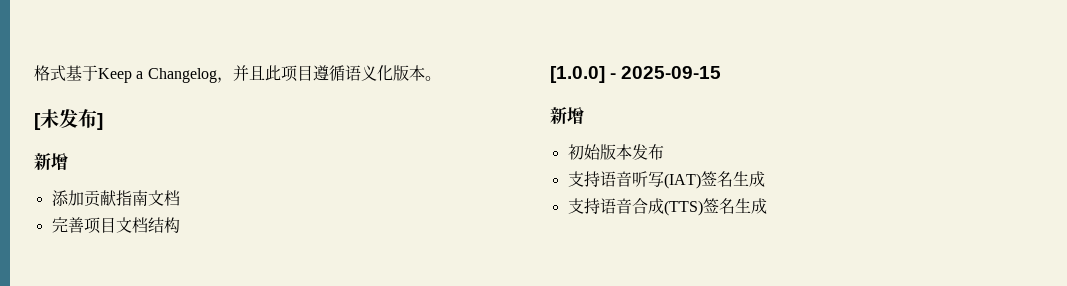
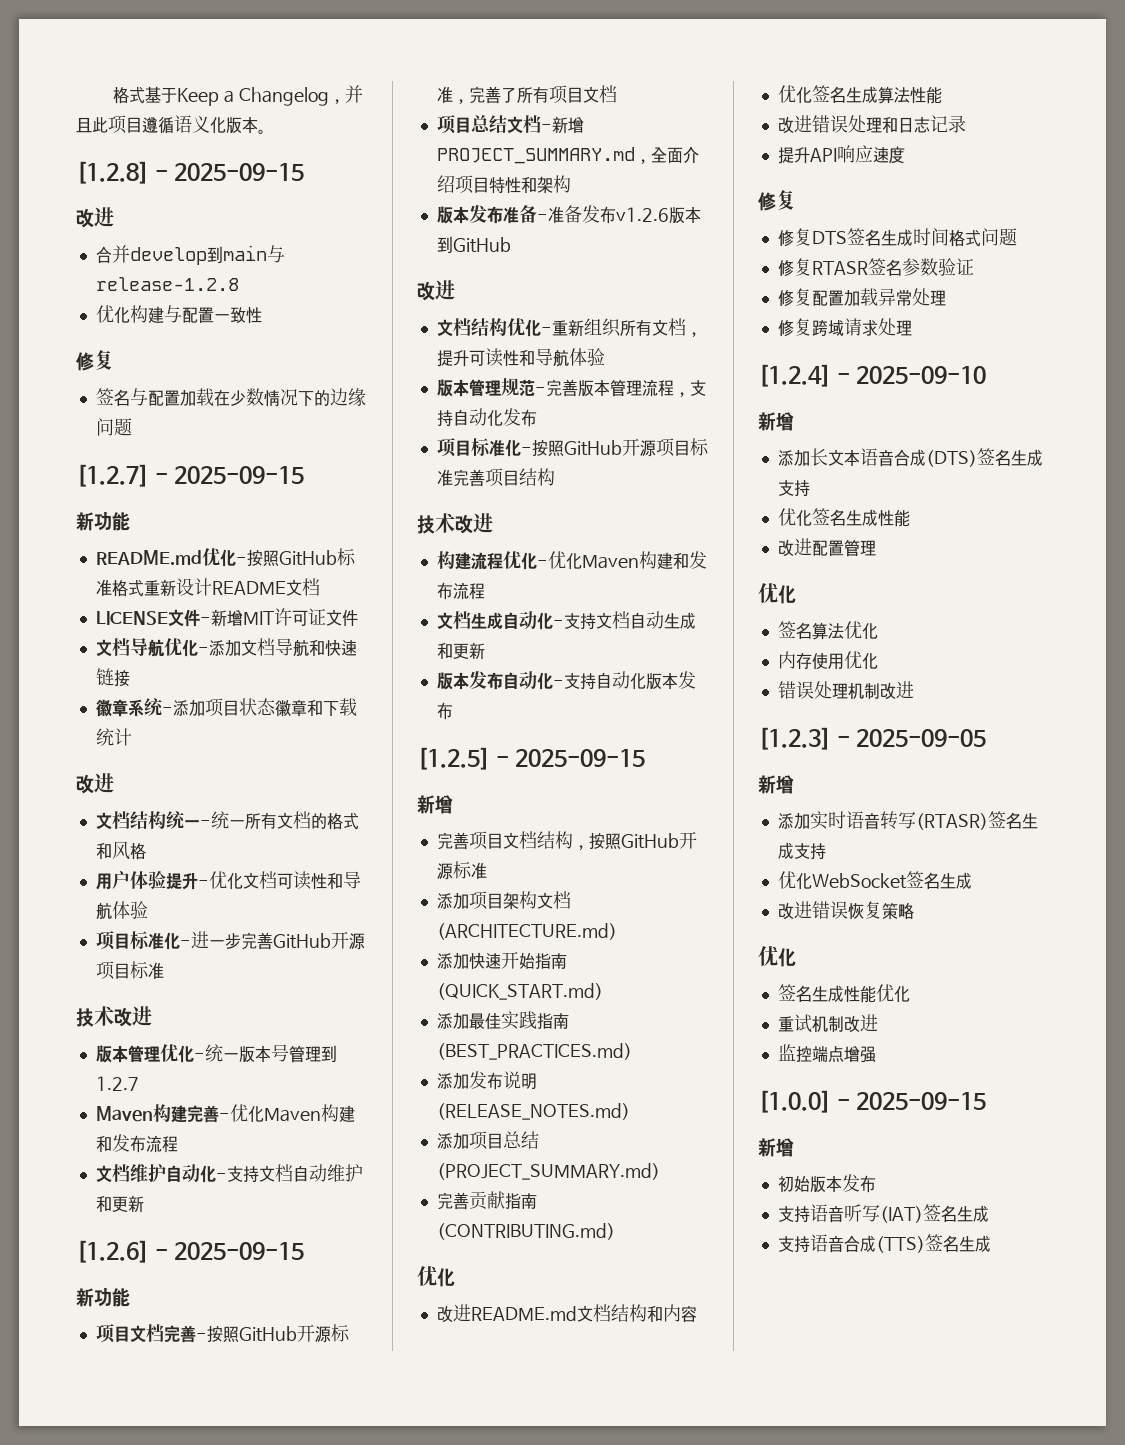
[34,109,103,130] [34,153,68,171] [51,190,180,207] [51,217,180,234] [未发布] // 新增 // 添加贡献指南文档 // 完善项目文档结构 -> [76,161,305,184] [76,207,114,228] [95,245,285,265] [95,277,239,291] [95,305,262,324] [76,350,114,371] [95,388,366,407] [95,418,132,436] [76,464,305,487] [76,511,130,531] [95,548,356,567] [95,578,320,597] [95,608,358,627] [95,638,357,657] [95,668,130,687] [95,698,357,717] [95,728,132,746] [76,773,114,794] [95,811,359,830] [95,841,146,860] [95,871,361,890] [95,901,148,920] [95,931,365,950] [95,961,164,980] [76,1006,152,1027] [95,1044,337,1063] [95,1076,139,1091] [95,1104,355,1123] [95,1134,178,1153] [95,1163,363,1183] [95,1195,144,1213] [76,1240,305,1263] [76,1287,130,1307] [95,1324,350,1343] [436,85,617,104] [436,115,584,134] [436,146,699,164] [436,175,571,194] [436,205,701,224] [436,236,511,254] [417,280,455,301] [436,318,702,337] [436,348,605,367] [436,378,706,397] [436,408,537,427] [436,438,709,457] [436,468,555,487] [417,513,493,534] [436,551,707,570] [436,582,485,600] [436,611,696,630] [436,642,485,660] [436,671,696,690] [436,702,453,720] [417,747,646,770] [417,795,453,814] [436,831,697,850] [436,861,487,880] [436,891,571,910] [436,923,617,940] [436,951,567,970] [436,983,603,1000] [436,1011,569,1030] [436,1043,632,1060] [436,1071,537,1090] [436,1103,630,1120] [436,1131,539,1150] [436,1163,660,1180] [436,1191,537,1210] [436,1223,615,1240] [417,1266,455,1287] [436,1304,697,1323] [777,85,942,104] [777,115,966,134] [777,145,905,164] [758,190,796,211] [777,228,1017,247] [777,258,974,277] [777,288,946,307] [777,318,912,337] [758,364,987,387] [758,412,794,431] [777,448,1043,467] [777,480,810,497] [777,508,910,527] [777,538,876,557] [758,583,796,604] [777,621,878,640] [777,651,878,670] [777,681,914,700] [758,727,987,750] [758,775,794,794] [777,811,1038,830] [777,842,826,860] [777,871,972,890] [777,901,914,920] [758,946,796,967] [777,984,910,1003] [777,1014,878,1033] [777,1044,876,1063] [1.2.8] - 2025-09-15 // 改进 // 合并develop到main与release-1.2.8 // 优化构建与配置一致性 // 修复 // 签名与配置加载在少数情况下的边缘问题 // [1.2.7] - 2025-09-15 // 新功能 // README.md优化-按照GitHub标准格式重新设计README文档 // LICENSE文件-新增MIT许可证文件 // 文档导航优化-添加文档导航和快速链接 // 徽章系统-添加项目状态徽章和下载统计 // 改进 // 文档结构统一-统一所有文档的格式和风格 // 用户体验提升-优化文档可读性和导航体验 // 项目标准化-进一步完善GitHub开源项目标准 // 技术改进 // 版本管理优化-统一版本号管理到1.2.7 // Maven构建完善-优化Maven构建和发布流程 // 文档维护自动化-支持文档自动维护和更新 // [1.2.6] - 2025-09-15 // 新功能 // 项目文档完善-按照GitHub开源标准，完善了所有项目文档 // 项目总结文档-新增PROJECT_SUMMARY.md，全面介绍项目特性和架构 // 版本发布准备-准备发布v1.2.6版本到GitHub // 改进 // 文档结构优化-重新组织所有文档，提升可读性和导航体验 // 版本管理规范-完善版本管理流程，支持自动化发布 // 项目标准化-按照GitHub开源项目标准完善项目结构 // 技术改进 // 构建流程优化-优化Maven构建和发布流程 // 文档生成自动化-支持文档自动生成和更新 // 版本发布自动化-支持自动化版本发布 // [1.2.5] - 2025-09-15 // 新增 // 完善项目文档结构，按照GitHub开源标准 // 添加项目架构文档(ARCHITECTURE.md) // 添加快速开始指南(QUICK_START.md) // 添加最佳实践指南(BEST_PRACTICES.md) // 添加发布说明(RELEASE_NOTES.md) // 添加项目总结(PROJECT_SUMMARY.md) // 完善贡献指南(CONTRIBUTING.md) // 优化 // 改进README.md文档结构和内容 // 优化签名生成算法性能 // 改进错误处理和日志记录 // 提升API响应速度 // 修复 // 修复DTS签名生成时间格式问题 // 修复RTASR签名参数验证 // 修复配置加载异常处理 // 修复跨域请求处理 // [1.2.4] - 2025-09-10 // 新增 // 添加长文本语音合成(DTS)签名生成支持 // 优化签名生成性能 // 改进配置管理 // 优化 // 签名算法优化 // 内存使用优化 // 错误处理机制改进 // [1.2.3] - 2025-09-05 // 新增 // 添加实时语音转写(RTASR)签名生成支持 // 优化WebSocket签名生成 // 改进错误恢复策略 // 优化 // 签名生成性能优化 // 重试机制改进 // 监控端点增强

